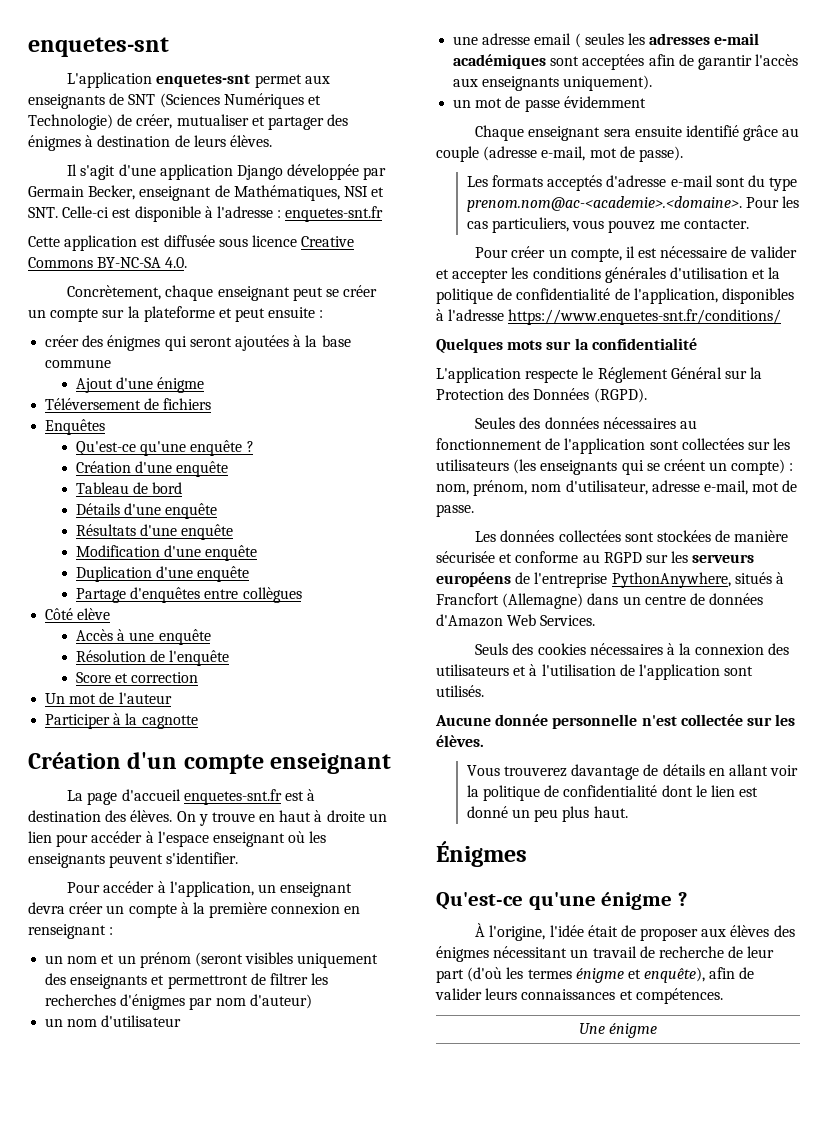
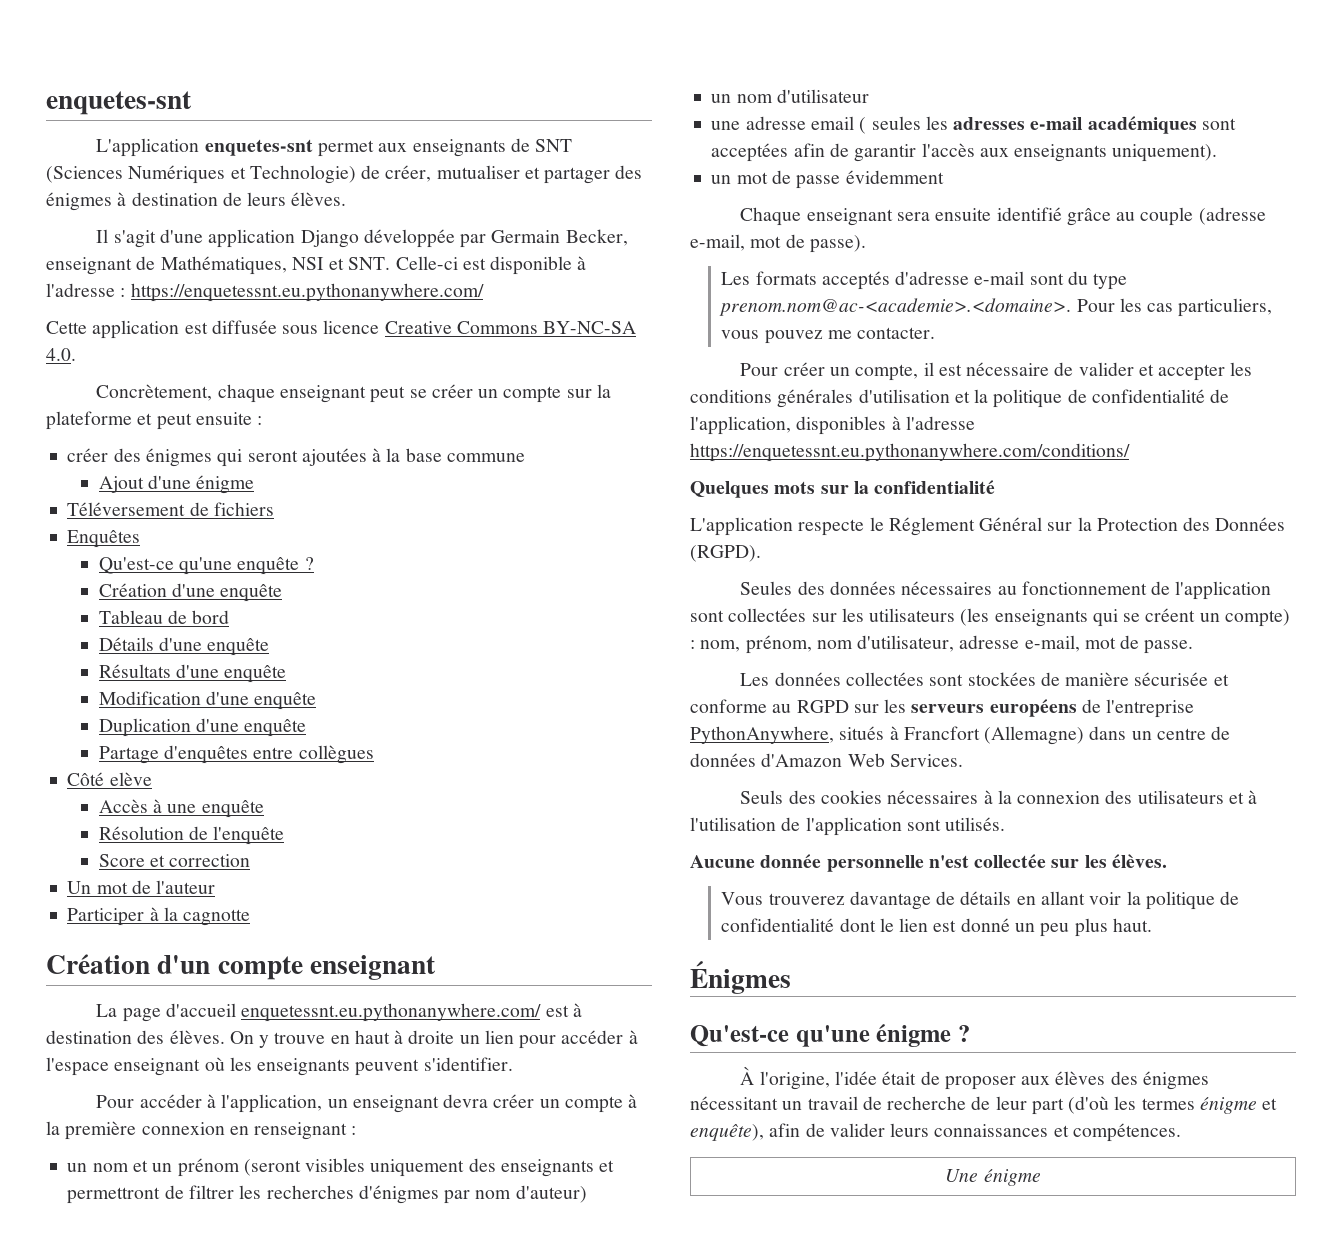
[285,206,384,222] enquetes-snt.fr -> [130,283,484,302] https://enquetessnt.eu.pythonanywhere.com/
[183,789,282,805] enquetes-snt.fr -> [241,1003,542,1022] enquetessnt.eu.pythonanywhere.com/
[508,309,782,325] https://www.enquetes-snt.fr/conditions/ -> [690,443,1130,462] https://enquetessnt.eu.pythonanywhere.com/conditions/

